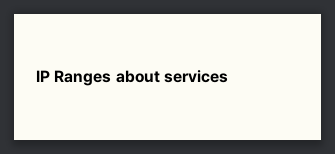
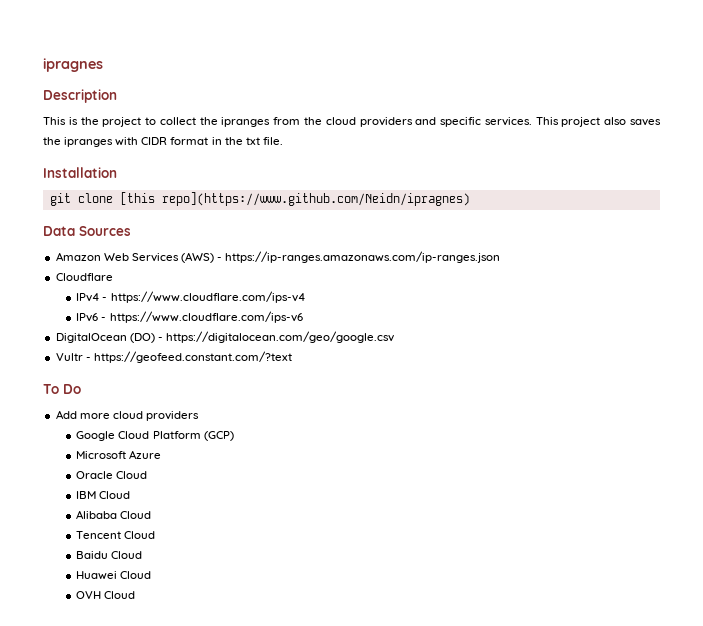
[36,70,228,86] IP Ranges about services -> [43,58,103,72] [43,89,117,103] [43,117,662,127] [43,137,283,147] [43,167,117,178] [49,192,470,206] [43,226,131,236] [55,251,501,263] [55,273,113,281] [76,291,305,303] [76,311,303,323] [55,331,394,343] [55,351,292,363] [43,384,81,394] [55,410,199,421] [76,431,234,441] [76,450,162,459] [76,471,148,479] [76,491,131,499] [76,510,152,519] [76,531,156,539] [76,551,143,559] [76,571,152,580] [76,591,136,599] ipragnes // Description // This is the project to collect the ipranges from the cloud providers and specific services. This project also saves the ipranges with CIDR format in the txt file. // Installation // git clone [this repo](https://www.github.com/Neidn/ipragnes) // Data Sources // Amazon Web Services (AWS) - https://ip-ranges.amazonaws.com/ip-ranges.json // Cloudflare // IPv4 - https://www.cloudflare.com/ips-v4 // IPv6 - https://www.cloudflare.com/ips-v6 // DigitalOcean (DO) - https://digitalocean.com/geo/google.csv // Vultr - https://geofeed.constant.com/?text // To Do // Add more cloud providers // Google Cloud Platform (GCP) // Microsoft Azure // Oracle Cloud // IBM Cloud // Alibaba Cloud // Tencent Cloud // Baidu Cloud // Huawei Cloud // OVH Cloud

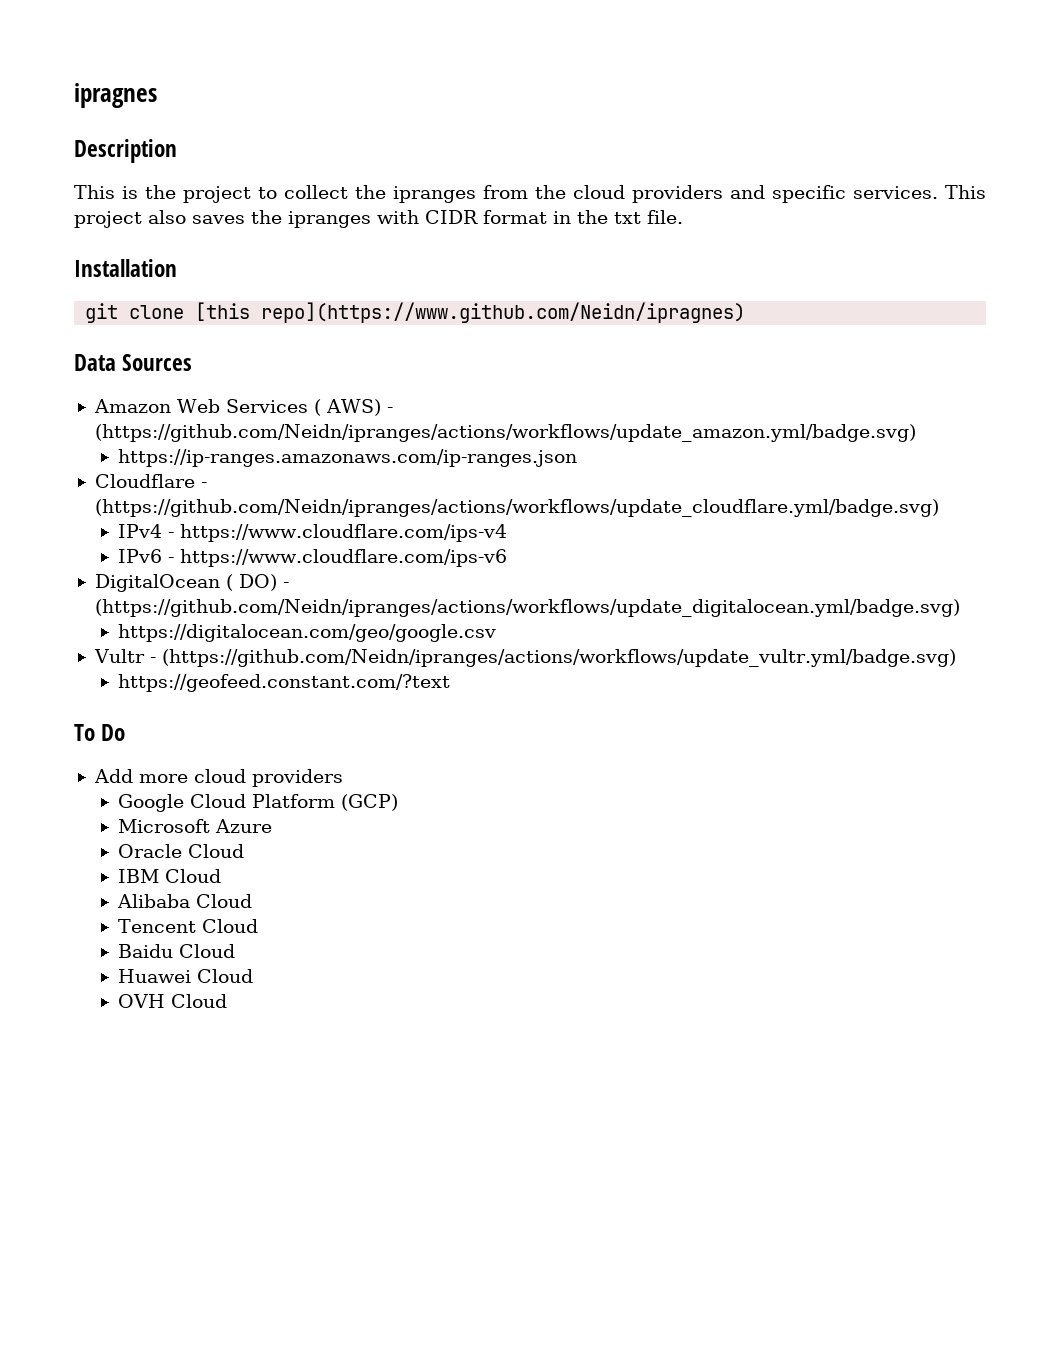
[180,252,223,263] (AWS) - -> [313,399,393,416] [94,424,916,442] ( AWS) - (https://github.com/Neidn/ipranges/actions/workflows/update_amazon.yml/badge.svg) //
(113, 277) none -> [200,482,207,488] [94,499,939,517] - (https://github.com/Neidn/ipranges/actions/workflows/update_cloudflare.yml/badge.svg)
[129,333,163,343] (DO) - -> [225,574,289,591] [94,599,960,617] ( DO) - (https://github.com/Neidn/ipranges/actions/workflows/update_digitalocean.yml/badge.svg) //
(91, 359) none -> [161,649,956,667] (https://github.com/Neidn/ipranges/actions/workflows/update_vultr.yml/badge.svg) //

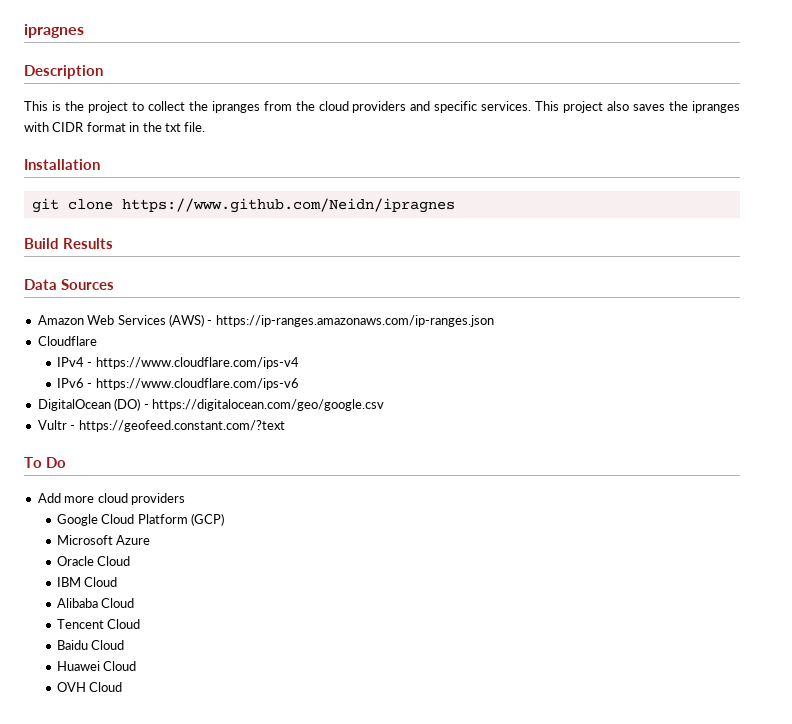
[195,302,746,323] [this repo](https://www.github.com/Neidn/ipragnes) -> [121,198,455,213] [24,238,113,249] https://www.github.com/Neidn/ipragnes // Build Results
[313,399,393,416] [94,424,916,442] ( AWS) - (https://github.com/Neidn/ipranges/actions/workflows/update_amazon.yml/badge.svg) // -> [168,314,213,327] (AWS) -
[200,482,207,488] [94,499,939,517] - (https://github.com/Neidn/ipranges/actions/workflows/update_cloudflare.yml/badge.svg) -> (97, 341) none
[225,574,289,591] [94,599,960,617] ( DO) - (https://github.com/Neidn/ipranges/actions/workflows/update_digitalocean.yml/badge.svg) // -> [114,398,149,411] (DO) -
[161,649,956,667] (https://github.com/Neidn/ipranges/actions/workflows/update_vultr.yml/badge.svg) // -> (76, 427) none

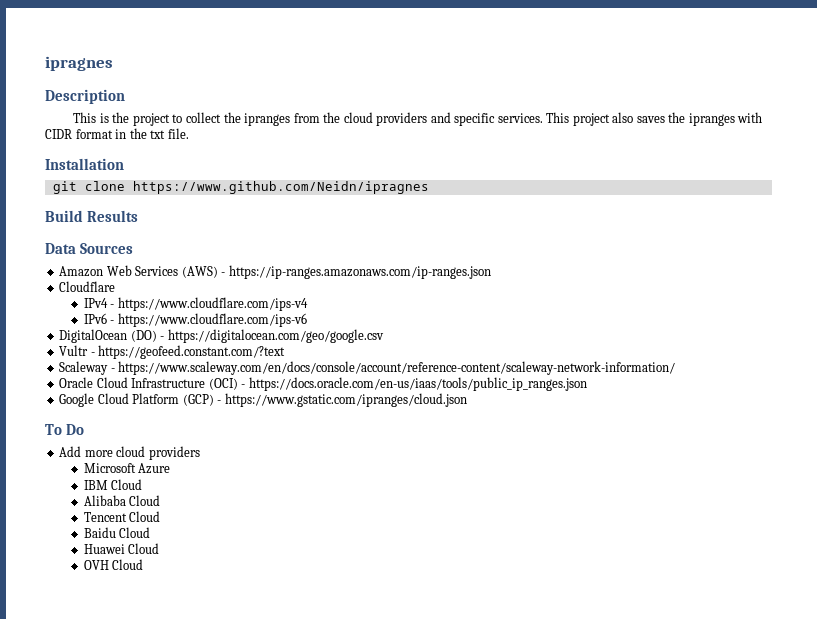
(285, 426) none -> [59,361,676,375] [59,377,587,391] [59,393,467,407] // Scaleway - https://www.scaleway.com/en/docs/console/account/reference-content/scaleway-network-information/ // Oracle Cloud Infrastructure (OCI) - https://docs.oracle.com/en-us/iaas/tools/public_ip_ranges.json // Google Cloud Platform (GCP) - https://www.gstatic.com/ipranges/cloud.json
[56,513,225,526] // Google Cloud Platform (GCP) -> (200, 453) none
[56,556,131,566] // Oracle Cloud -> (171, 468) none

